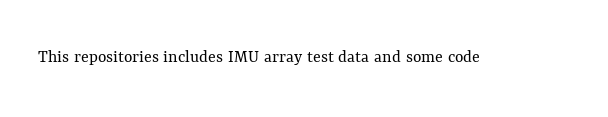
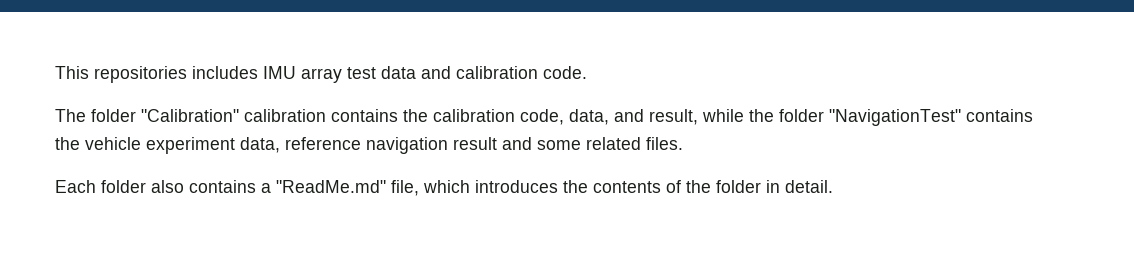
[405,50,480,62] some code -> [456,66,587,79] [55,109,1033,126] [55,137,683,154] [55,180,833,196] calibration code. // The folder "Calibration" calibration contains the calibration code, data, and result, while the folder "NavigationTest" contains the vehicle experiment data, reference navigation result and some related files. // Each folder also contains a "ReadMe.md" file, which introduces the contents of the folder in detail.

